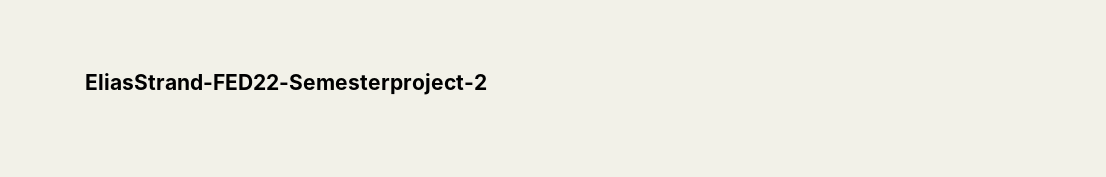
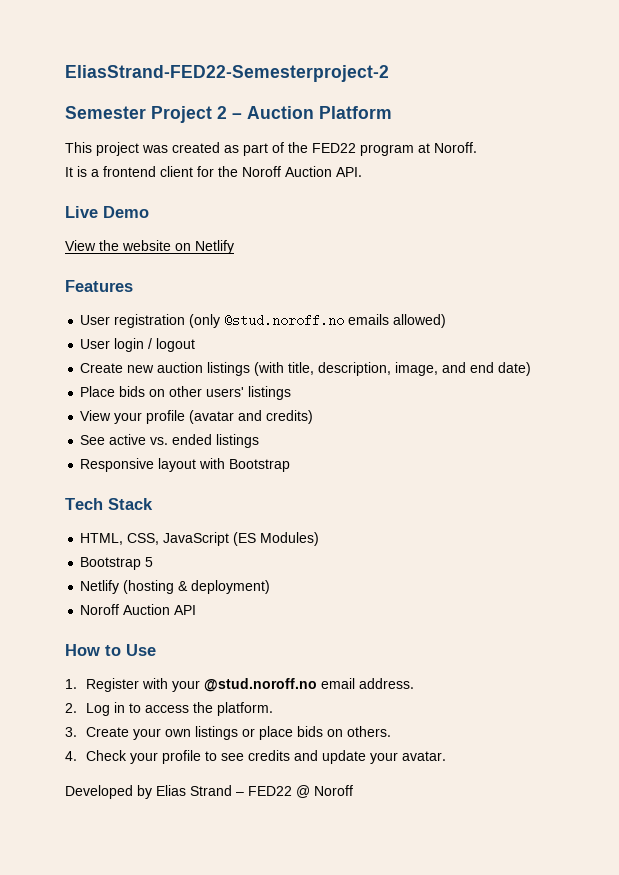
(487, 84) none -> [65,106,392,123] [65,142,477,156] [65,166,362,177] [65,206,149,218] [65,240,234,254] [65,280,133,292] [80,314,447,328] [80,338,196,352] [80,362,532,376] [80,386,292,400] [80,410,314,424] [80,434,260,448] [80,458,291,472] [65,498,153,510] [80,532,320,546] [80,557,154,570] [80,580,271,594] [80,604,197,615] [65,644,156,656] [65,678,415,692] [65,702,274,716] [65,726,392,740] [65,750,447,764] [65,785,353,799] // Semester Project 2 – Auction Platform // This project was created as part of the FED22 program at Noroff. // It is a frontend client for the Noroff Auction API. // Live Demo // View the website on Netlify // Features // User registration (only @stud.noroff.no emails allowed) // User login / logout // Create new auction listings (with title, description, image, and end date) // Place bids on other users' listings // View your profile (avatar and credits) // See active vs. ended listings // Responsive layout with Bootstrap // Tech Stack // HTML, CSS, JavaScript (ES Modules) // Bootstrap 5 // Netlify (hosting & deployment) // Noroff Auction API // How to Use // 1. Register with your @stud.noroff.no email address. // 2. Log in to access the platform. // 3. Create your own listings or place bids on others. // 4. Check your profile to see credits and update your avatar. // Developed by Elias Strand – FED22 @ Noroff

